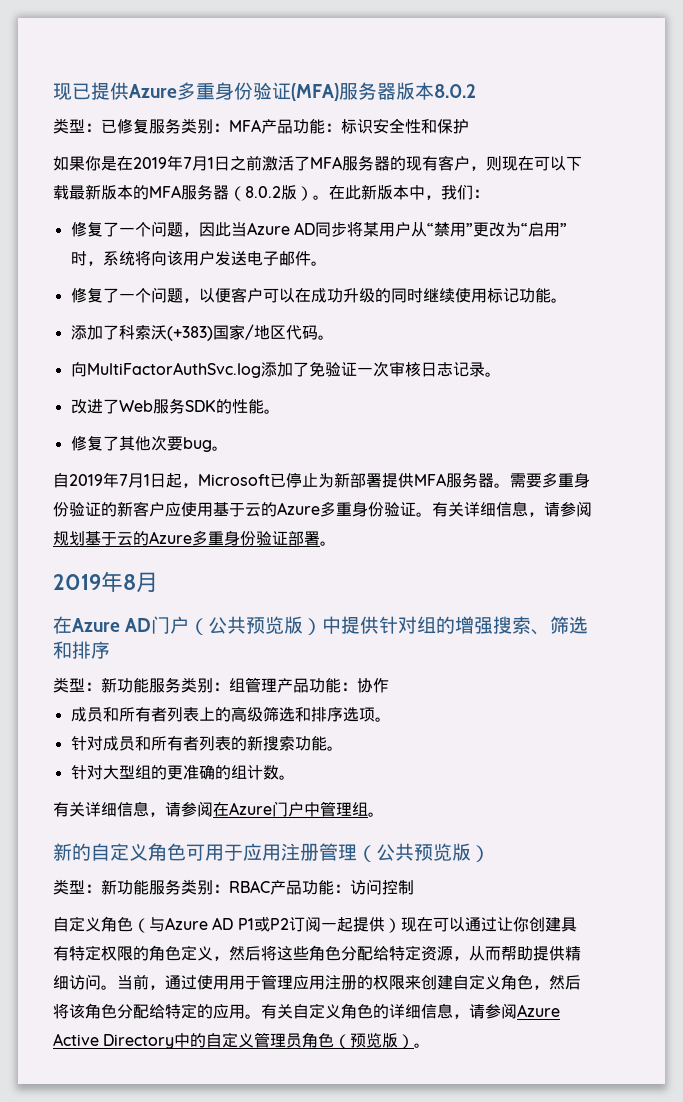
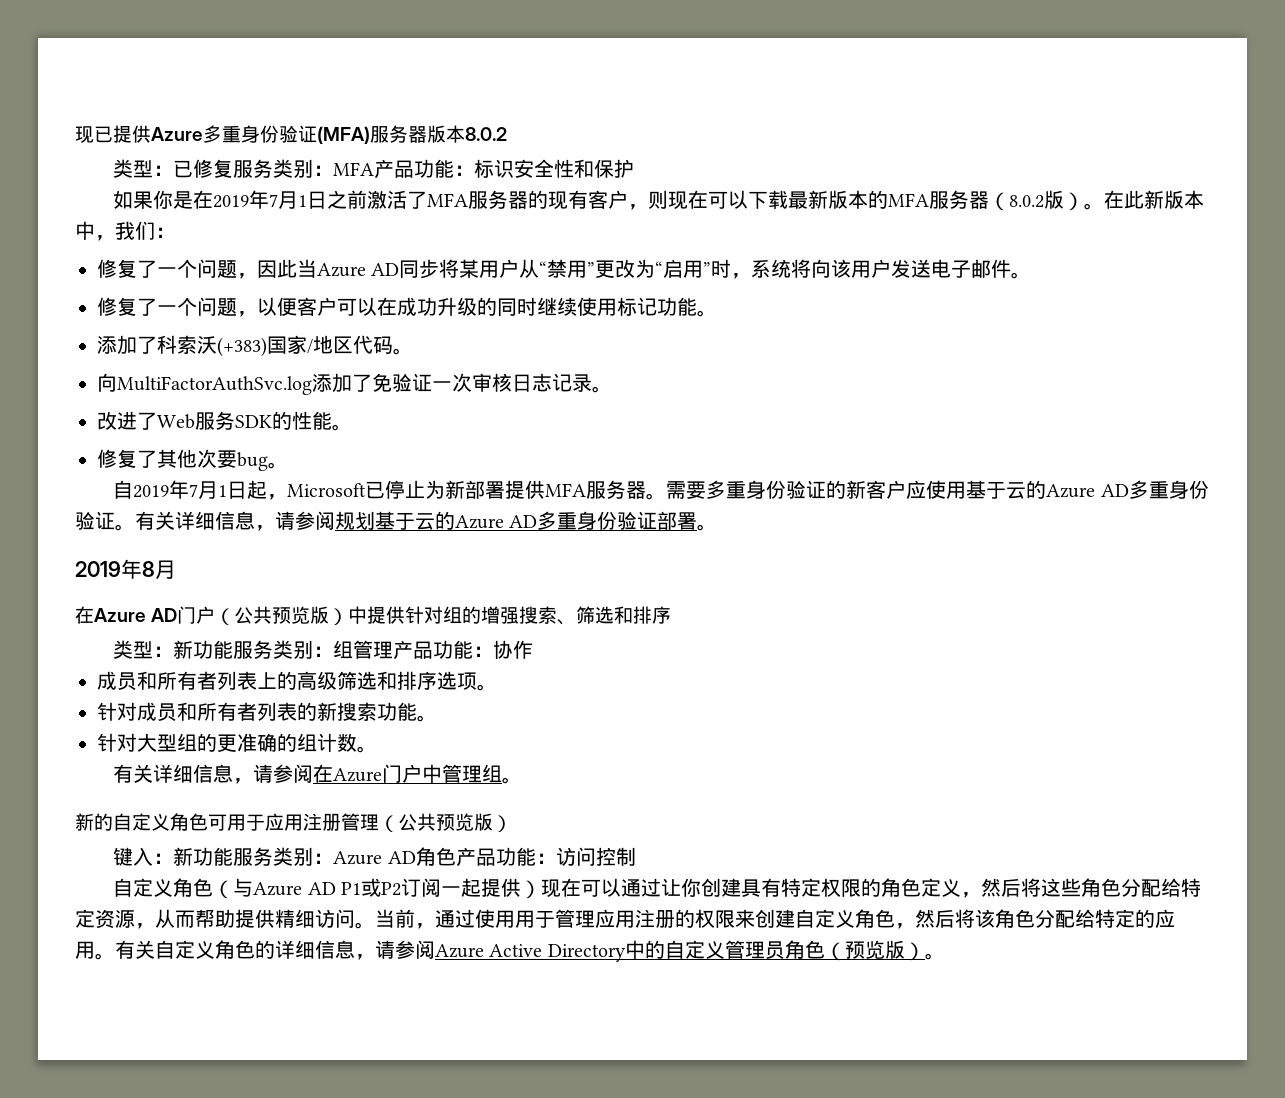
(320, 508) none -> [1100,484,1129,497] AD
(192, 537) none -> [509,515,538,528] AD
[53,879,270,895] 类型：新功能服务类别：RBAC -> [113,847,456,866] 键入：新功能服务类别：Azure AD角色

